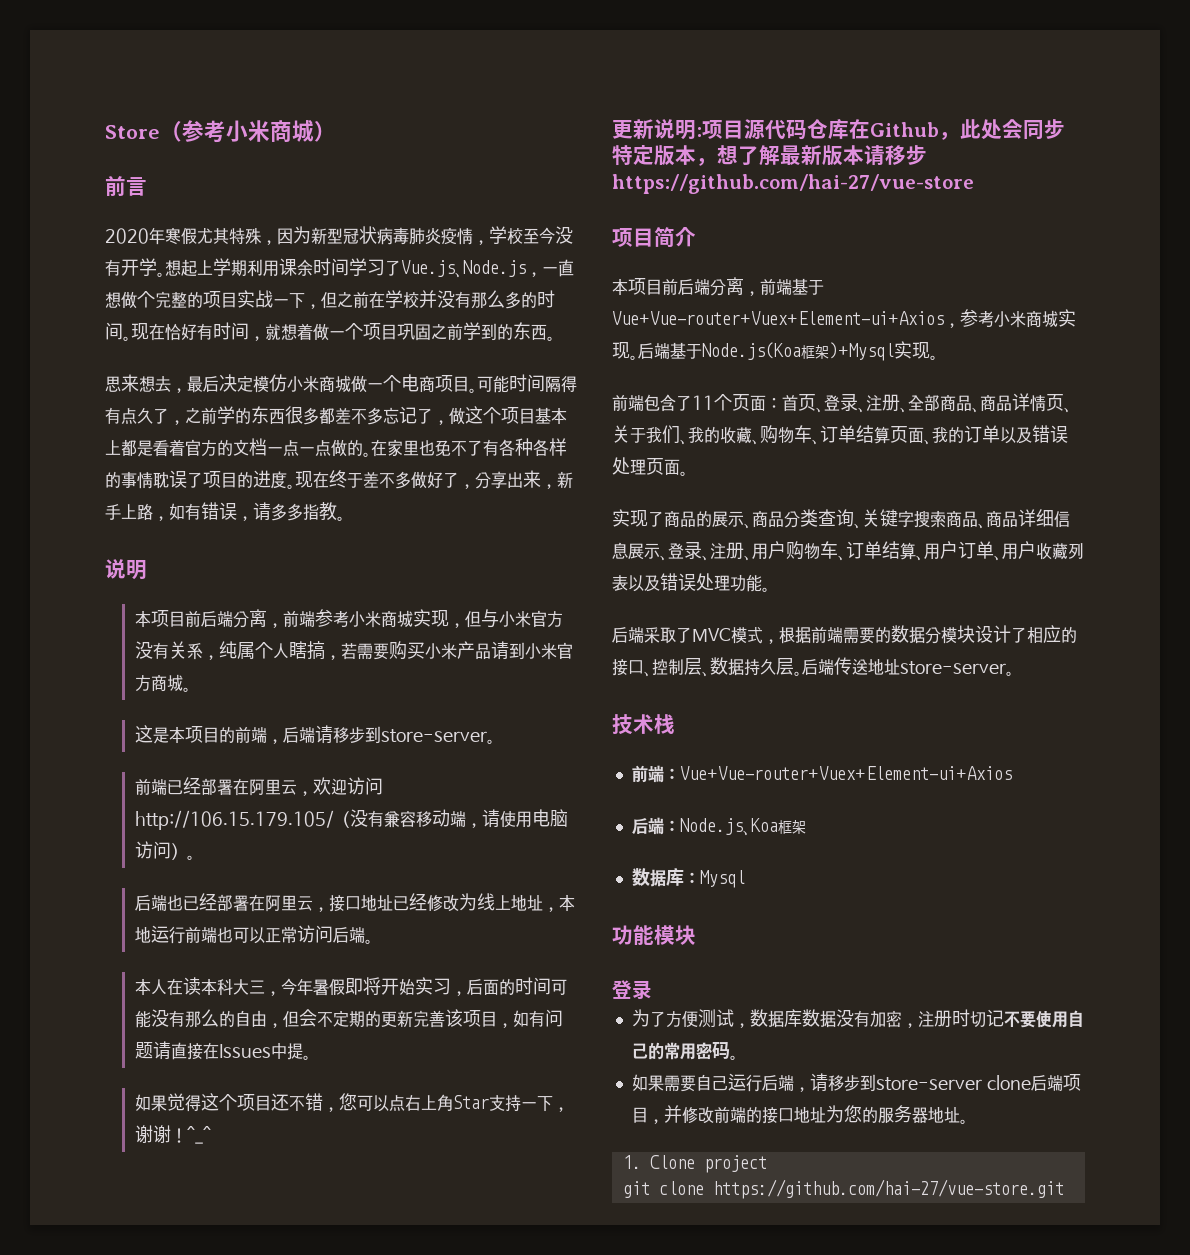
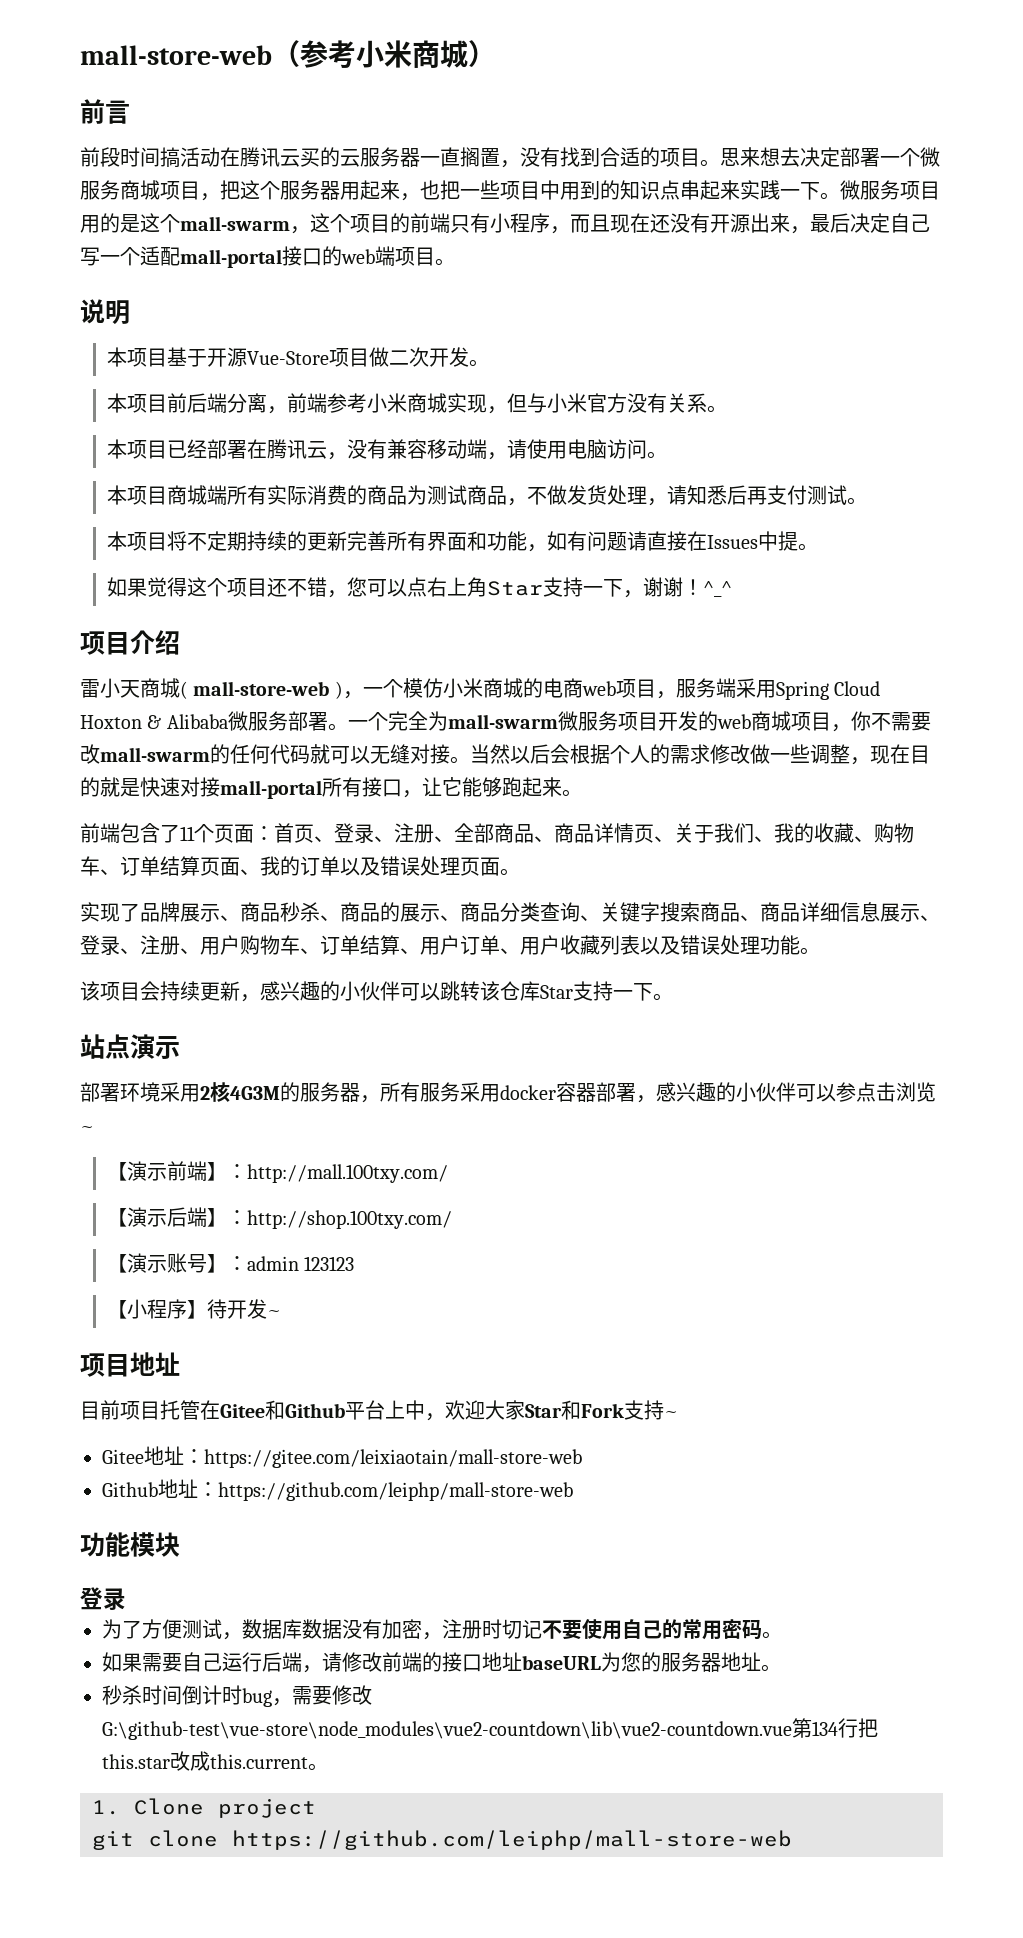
[105,125,160,139] Store -> [80,45,272,65] mall-store-web
[105,226,573,245] [105,258,574,278] [105,290,555,309] [105,322,555,341] [105,374,577,393] [105,406,567,425] [105,438,567,457] [105,470,573,489] [105,502,345,521] [105,559,147,580] 2020年寒假尤其特殊，因为新型冠状病毒肺炎疫情，学校至今没有开学。想起上学期利用课余时间学习了Vue.js、Node.js，一直想做个完整的项目实战一下，但之前在学校并没有那么多的时间。现在恰好有时间，就想着做一个项目巩固之前学到的东西。 // 思来想去，最后决定模仿小米商城做一个电商项目。可能时间隔得有点久了，之前学的东西很多都差不多忘记了，做这个项目基本上都是看着官方的文档一点一点做的。在家里也免不了有各种各样的事情耽误了项目的进度。现在终于差不多做好了，分享出来，新手上路，如有错误，请多多指教。 // 说明 -> [80,147,940,168] [80,180,940,201] [80,213,930,234] [80,246,455,268] [80,299,130,325] [106,347,489,367] 前段时间搞活动在腾讯云买的云服务器一直搁置，没有找到合适的项目。思来想去决定部署一个微服务商城项目，把这个服务器用起来，也把一些项目中用到的知识点串起来实践一下。微服务项目用的是这个mall-swarm，这个项目的前端只有小程序，而且现在还没有开源出来，最后决定自己写一个适配mall-portal接口的web端项目。 // 说明 // 本项目基于开源Vue-Store项目做二次开发。
[202,641,573,660] [134,674,191,692] [134,725,495,744] [134,777,383,796] [134,810,350,830] ，纯属个人瞎搞，若需要购买小米产品请到小米官方商城。 // 这是本项目的前端，后端请移步到store-server。 // 前端已经部署在阿里云，欢迎访问http://106.15.179.105/（ -> [706,405,727,413] [106,439,347,460] 。 // 本项目已经部署在腾讯云，
[170,843,195,860] [134,893,575,912] [134,925,373,944] [134,977,567,996] [134,1009,497,1028] ）。 // 后端也已经部署在阿里云，接口地址已经修改为线上地址，本地运行前端也可以正常访问后端。 // 本人在读本科大三，今年暑假即将开始实习，后面的时间可能没有那么的自由，但会不定期的更新完善该项目 -> [646,451,667,459] [106,485,867,506] [106,531,527,551] 。 // 本项目商城端所有实际消费的商品为测试商品，不做发货处理，请知悉后再支付测试。 // 本项目将不定期持续的更新完善所有界面和功能
[612,119,1065,140] [612,145,927,166] [612,174,974,194] [612,227,696,248] [612,277,824,296] [612,309,1076,328] [612,341,930,361] 更新说明:项目源代码仓库在Github，此处会同步特定版本，想了解最新版本请移步https://github.com/hai-27/vue-store // 项目简介 // 本项目前后端分离，前端基于Vue+Vue-router+Vuex+Element-ui+Axios，参考小米商城实现。后端基于Node.js(Koa框架)+Mysql实现 -> [80,630,180,655] [80,678,881,700] [80,711,931,732] [80,744,930,765] [80,777,562,799] 项目介绍 // 雷小天商城( mall-store-web )，一个模仿小米商城的电商web项目，服务端采用Spring Cloud Hoxton & Alibaba微服务部署。一个完全为mall-swarm微服务项目开发的web商城项目，你不需要改mall-swarm的任何代码就可以无缝对接。当然以后会根据个人的需求修改做一些调整，现在目的就是快速对接mall-portal所有接口，让它能够跑起来
(664, 519) none -> [140,902,340,922] 品牌展示、商品秒杀、
[612,625,1077,644] [612,657,1014,677] [612,714,675,735] [631,765,1012,783] [631,817,806,836] [631,868,745,888] 后端采取了MVC模式，根据前端需要的数据分模块设计了相应的接口、控制层、数据持久层。后端传送地址store-server。 // 技术栈 // 前端：Vue+Vue-router+Vuex+Element-ui+Axios // 后端：Node.js、Koa框架 // 数据库：Mysql -> [80,981,673,1002] [80,1034,180,1059] [80,1082,936,1103] [80,1126,94,1133] [106,1161,448,1183] [106,1207,452,1229] [106,1253,354,1273] [106,1299,281,1319] [80,1352,180,1377] [80,1400,678,1421] [102,1446,582,1468] [102,1479,573,1501] 该项目会持续更新，感兴趣的小伙伴可以跳转该仓库Star支持一下。 // 站点演示 // 部署环境采用2核4G3M的服务器，所有服务采用docker容器部署，感兴趣的小伙伴可以参点击浏览~ // 【演示前端】：http://mall.100txy.com/ // 【演示后端】：http://shop.100txy.com/ // 【演示账号】：admin 123123 // 【小程序】待开发~ // 项目地址 // 目前项目托管在Gitee和Github平台上中，欢迎大家Star和Fork支持~ // Gitee地址：https://gitee.com/leixiaotain/mall-store-web // Github地址：https://github.com/leiphp/mall-store-web
[827,1074,1081,1092] [631,1105,682,1124] 移步到store-server clone后端项目，并 -> (342, 1662) none
(826, 1115) none -> [522,1655,601,1670] baseURL
(968, 1121) none -> [102,1685,372,1707] [102,1718,878,1740] [102,1751,328,1771] // 秒杀时间倒计时bug，需要修改G:\github-test\vue-store\node_modules\vue2-countdown\lib\vue2-countdown.vue第134行把this.star改成this.current。
[712,1179,1064,1199] https://github.com/hai-27/vue-store.git -> [232,1830,792,1850] https://github.com/leiphp/mall-store-web

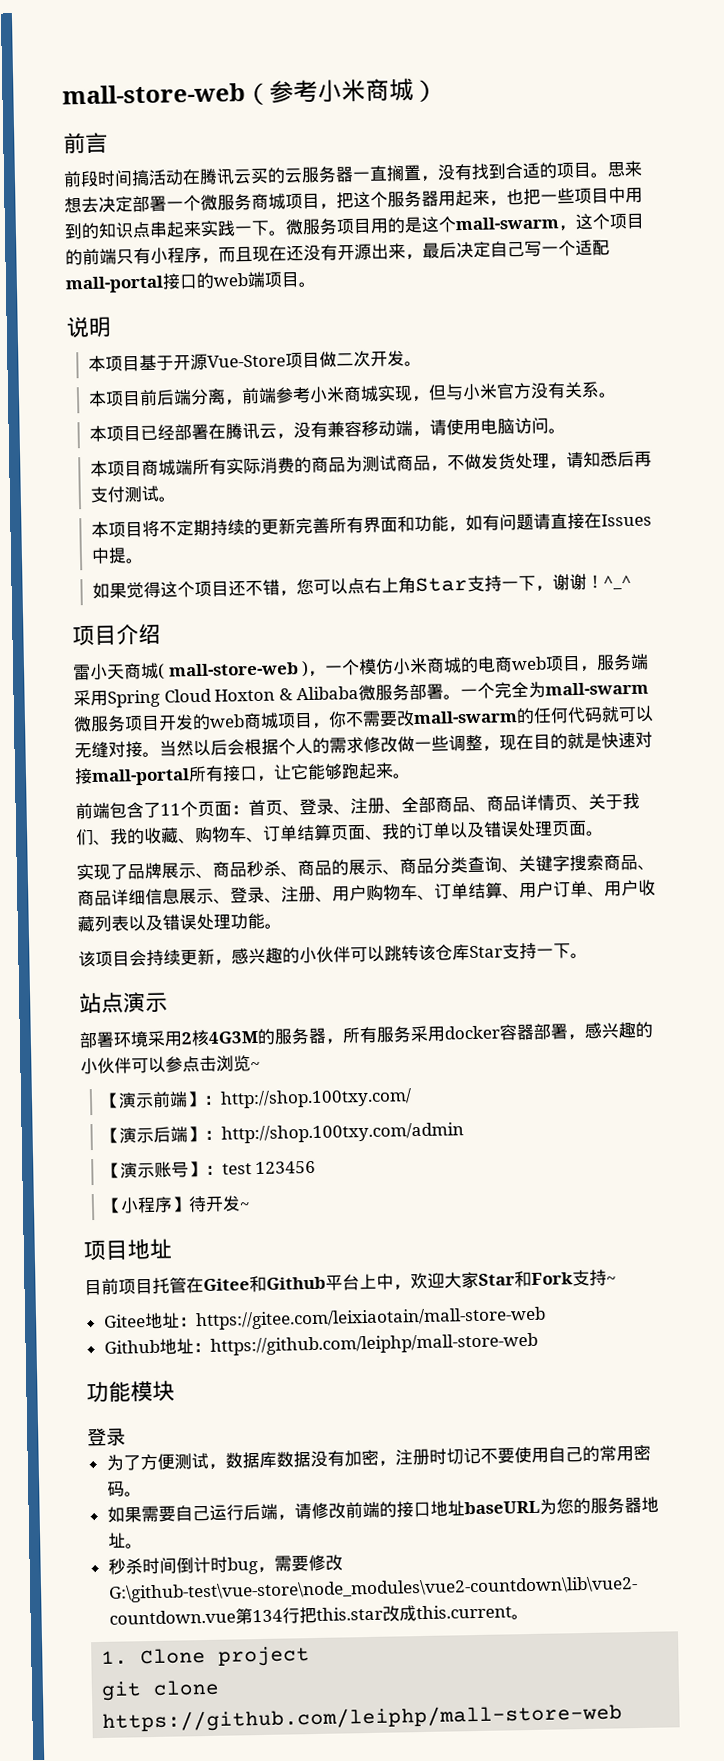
[246,1164,448,1183] http://mall.100txy.com/ -> [219,1088,412,1109] http://shop.100txy.com/
[246,1210,452,1229] http://shop.100txy.com/ -> [220,1122,464,1144] http://shop.100txy.com/admin
[246,1256,354,1271] admin 123123 -> [221,1160,317,1175] test 123456

